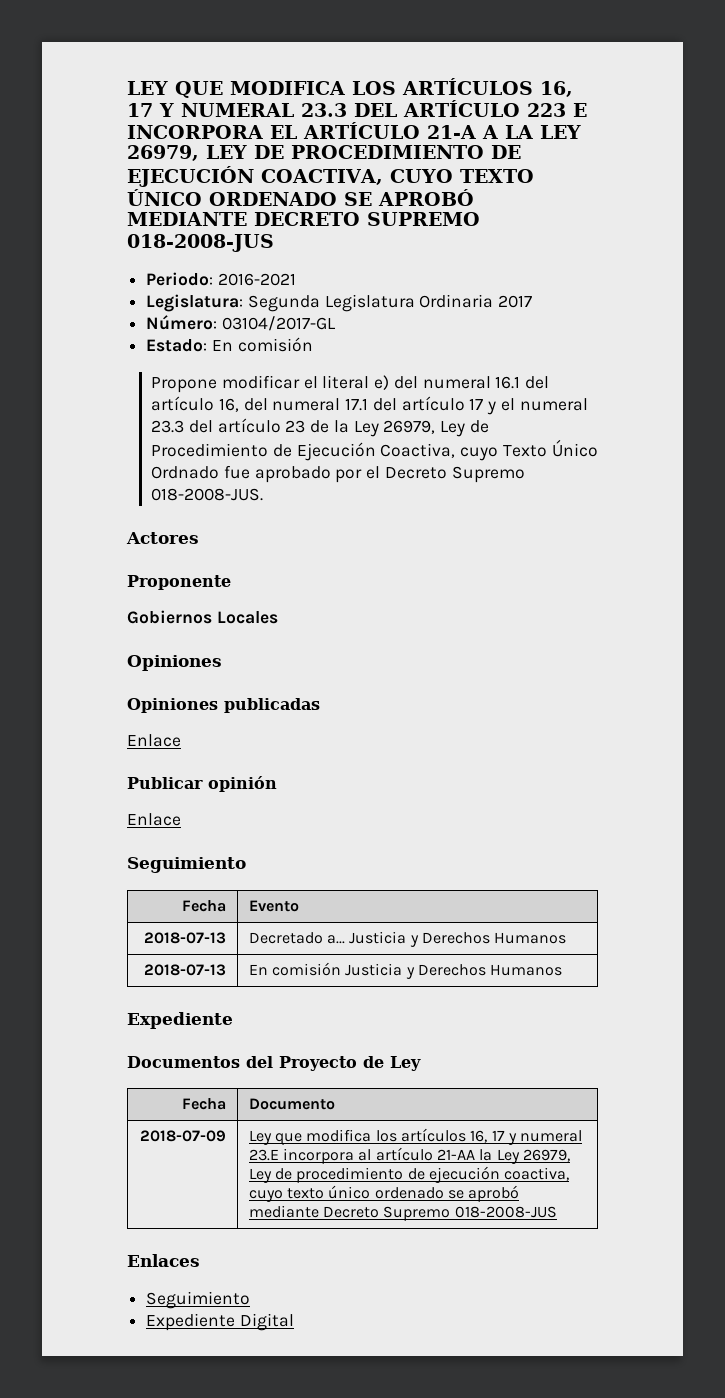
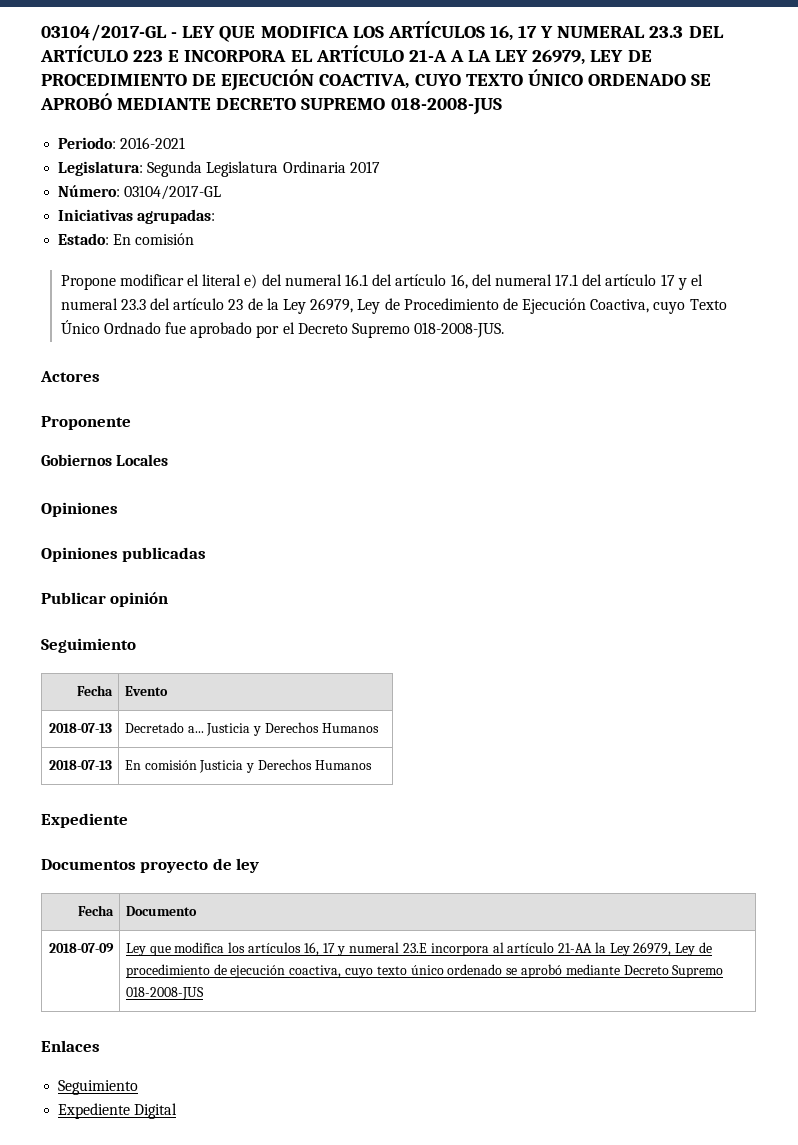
(127, 88) none -> [41,24,178,41] 03104/2017-GL -
(336, 323) none -> [58,209,216,224] // Iniciativas agrupadas:
[127,734,181,747] // Enlace -> (207, 554) none
[127,813,181,826] // Enlace -> (169, 599) none
[246,1056,421,1071] del Proyecto de Ley -> [140,858,260,873] proyecto de ley

